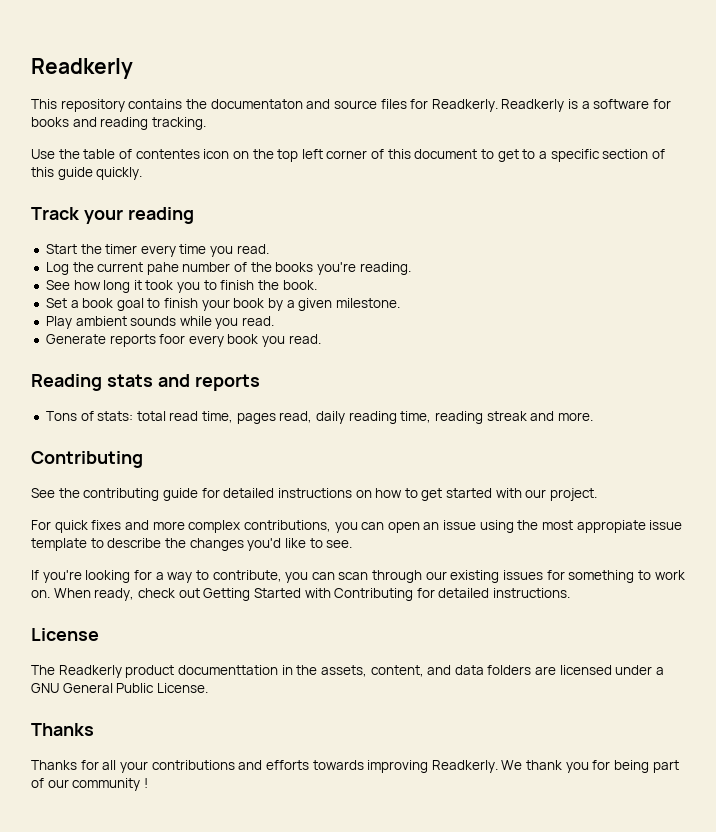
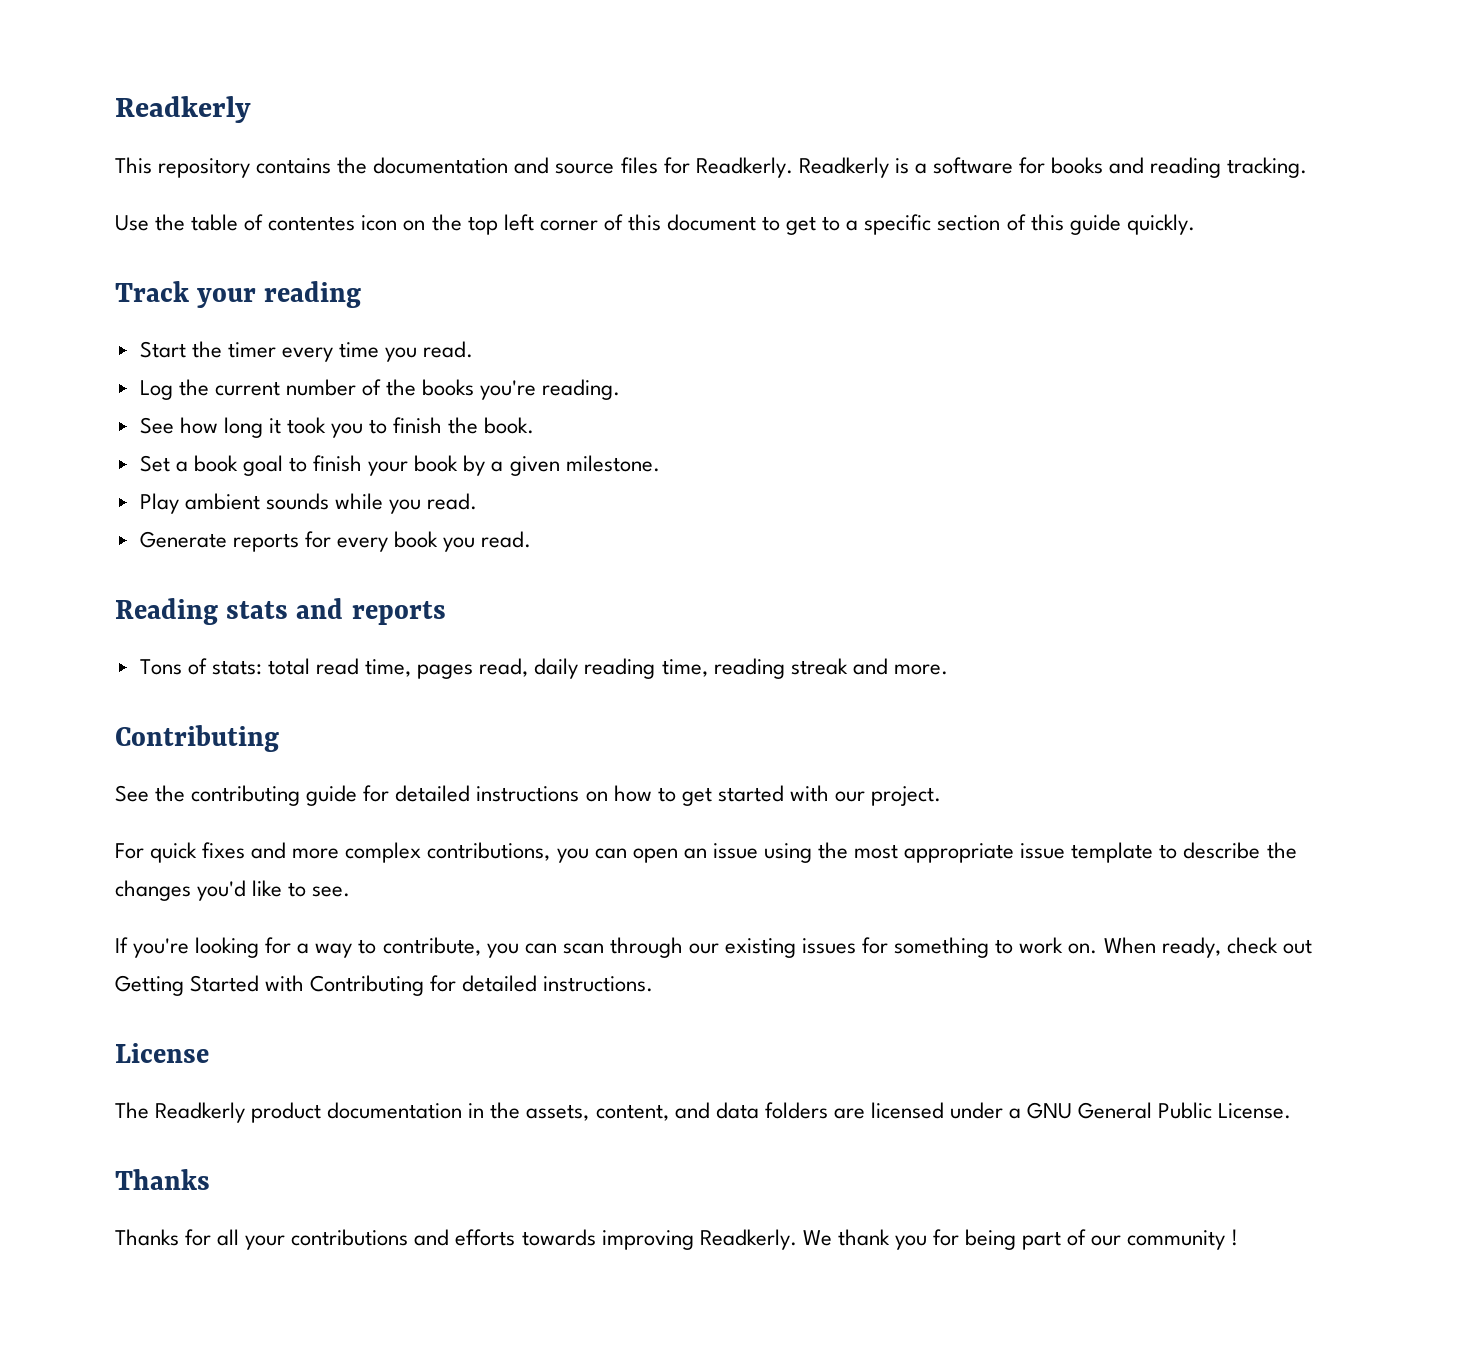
[210,99,303,109] documentaton -> [373,157,509,174] documentation
[146,262,179,275] pahe -> (280, 388) none
[159,334,186,344] foor -> [304,531,331,548] for
[576,520,646,533] appropiate -> [904,843,1015,863] appropriate
[177,665,278,675] documenttation -> [327,1102,463,1119] documentation

